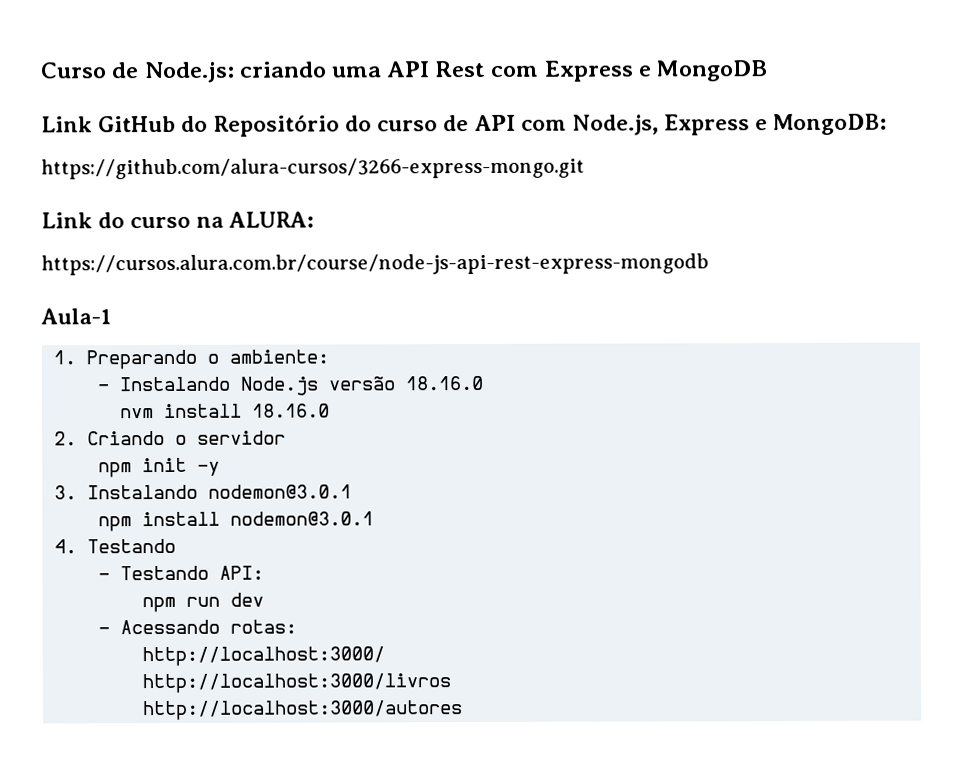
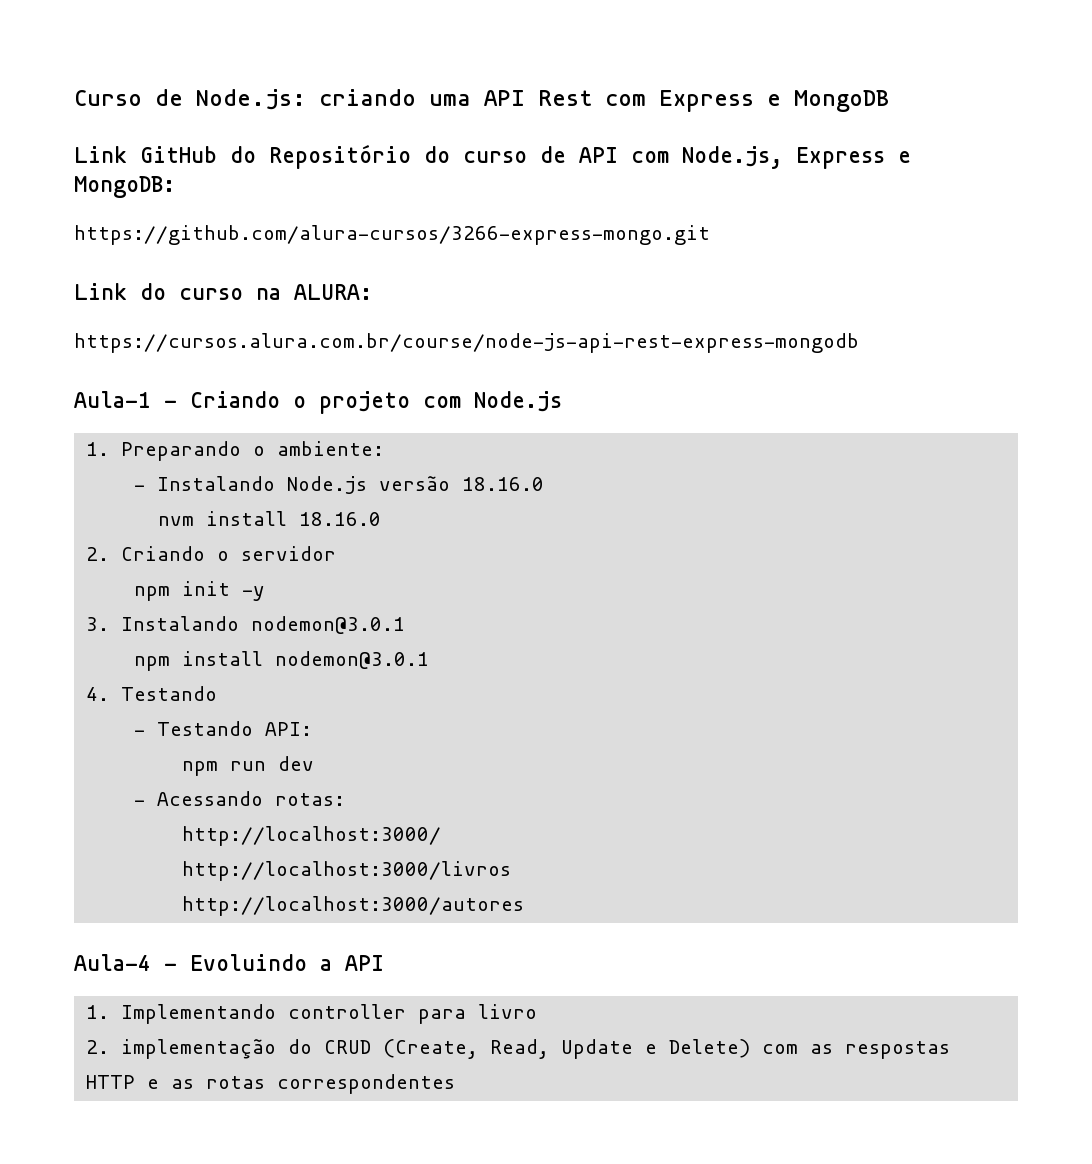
(111, 316) none -> [164,391,562,414] - Criando o projeto com Node.js
(464, 710) none -> [74,954,384,971] [86,1004,538,1024] [86,1039,951,1059] [86,1074,456,1094] // Aula-4 - Evoluindo a API // 1. Implementando controller para livro // 2. implementação do CRUD (Create, Read, Update e Delete) com as respostas HTTP e as rotas correspondentes

